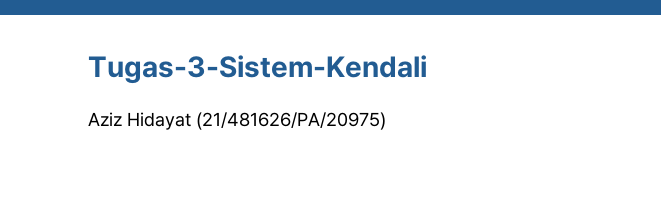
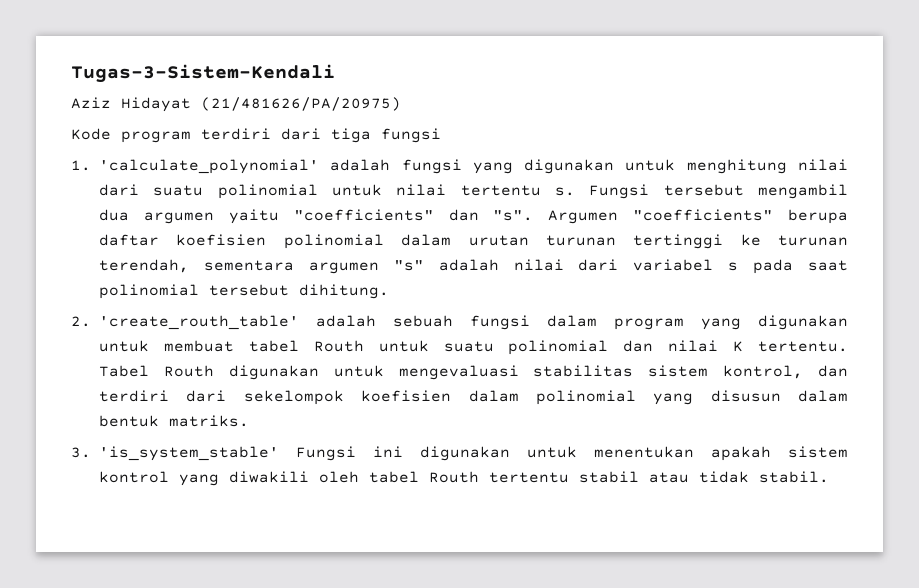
(386, 121) none -> [71,128,441,143] [71,159,849,174] [99,184,848,199] [99,209,848,224] [99,234,848,249] [99,259,848,274] [99,284,389,299] [71,315,848,330] [99,340,848,355] [99,365,848,380] [99,390,848,405] [99,415,249,427] [71,446,848,461] [99,471,829,486] // Kode program terdiri dari tiga fungsi // 1. 'calculate_polynomial' adalah fungsi yang digunakan untuk menghitung nilai dari suatu polinomial untuk nilai tertentu s. Fungsi tersebut mengambil dua argumen yaitu "coefficients" dan "s". Argumen "coefficients" berupa daftar koefisien polinomial dalam urutan turunan tertinggi ke turunan terendah, sementara argumen "s" adalah nilai dari variabel s pada saat polinomial tersebut dihitung. // 2. 'create_routh_table' adalah sebuah fungsi dalam program yang digunakan untuk membuat tabel Routh untuk suatu polinomial dan nilai K tertentu. Tabel Routh digunakan untuk mengevaluasi stabilitas sistem kontrol, dan terdiri dari sekelompok koefisien dalam polinomial yang disusun dalam bentuk matriks. // 3. 'is_system_stable' Fungsi ini digunakan untuk menentukan apakah sistem kontrol yang diwakili oleh tabel Routh tertentu stabil atau tidak stabil.

